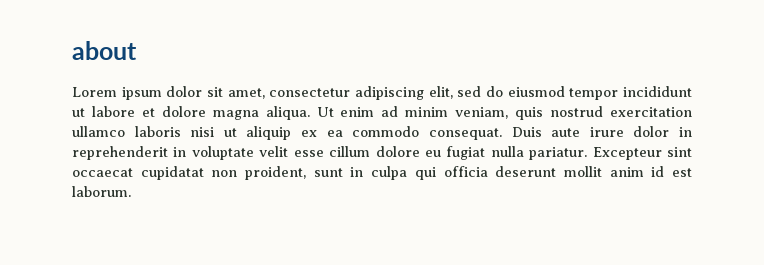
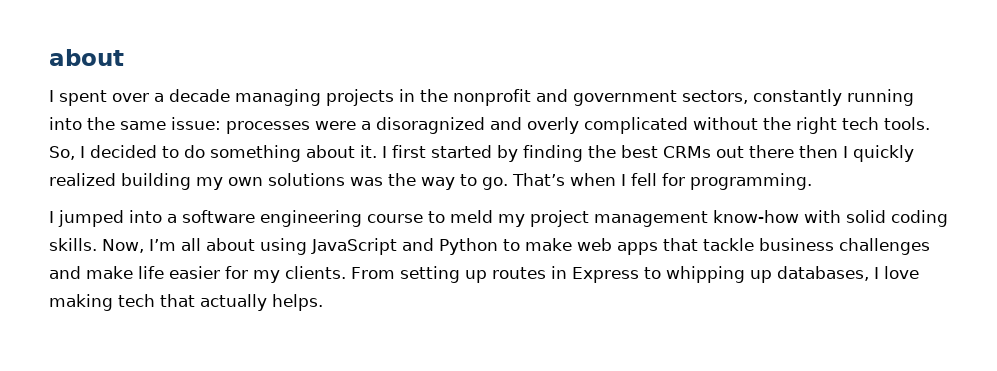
[72,86,692,100] [72,106,692,120] [72,126,693,140] [72,146,692,160] [72,166,692,180] [72,186,131,197] Lorem ipsum dolor sit amet, consectetur adipiscing elit, sed do eiusmod tempor incididunt ut labore et dolore magna aliqua. Ut enim ad minim veniam, quis nostrud exercitation ullamco laboris nisi ut aliquip ex ea commodo consequat. Duis aute irure dolor in reprehenderit in voluptate velit esse cillum dolore eu fugiat nulla pariatur. Excepteur sint occaecat cupidatat non proident, sunt in culpa qui officia deserunt mollit anim id est laborum. -> [49,89,914,106] [49,117,930,134] [49,145,914,162] [49,173,812,190] [49,210,948,227] [49,238,930,255] [49,266,919,283] [49,294,323,311] I spent over a decade managing projects in the nonprofit and government sectors, constantly running into the same issue: processes were a disoragnized and overly complicated without the right tech tools. So, I decided to do something about it. I first started by finding the best CRMs out there then I quickly realized building my own solutions was the way to go. That’s when I fell for programming. // I jumped into a software engineering course to meld my project management know-how with solid coding skills. Now, I’m all about using JavaScript and Python to make web apps that tackle business challenges and make life easier for my clients. From setting up routes in Express to whipping up databases, I love making tech that actually helps.

